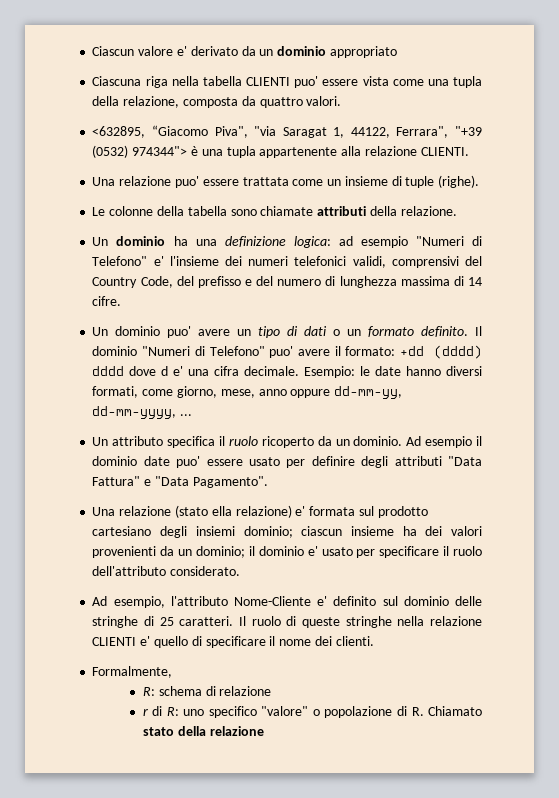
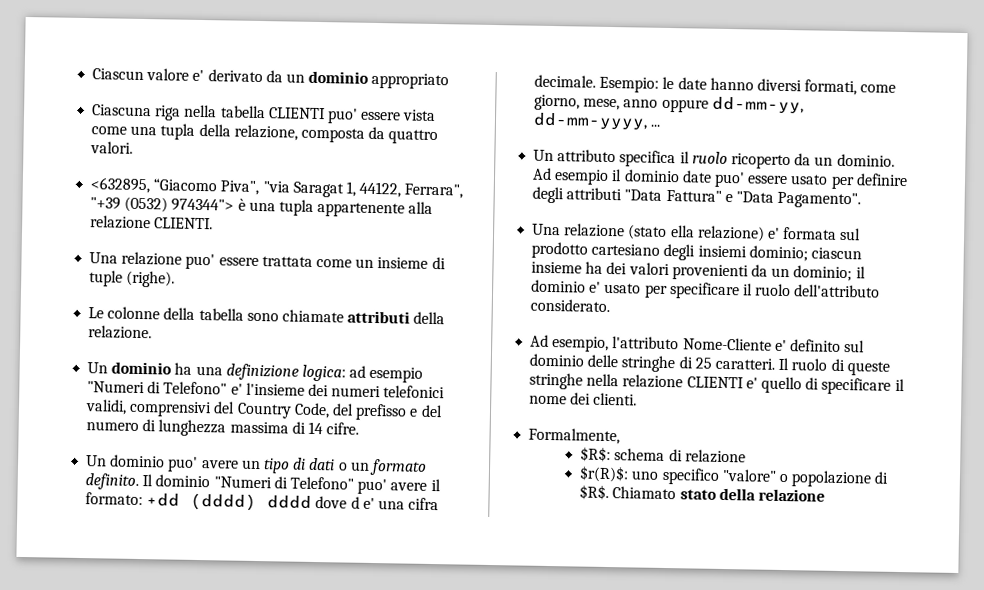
[142,687,155,696] R: -> [580,446,612,463] $R$:
[142,706,179,716] r di R: -> [579,465,630,483] $r(R)$:
[411,707,424,716] R. -> [579,484,610,501] $R$.

